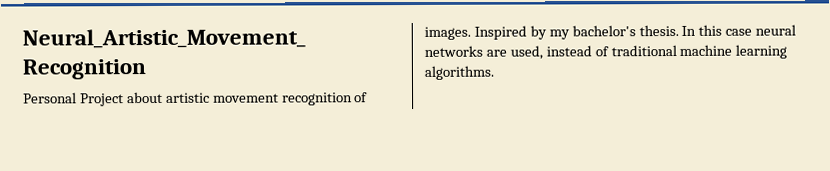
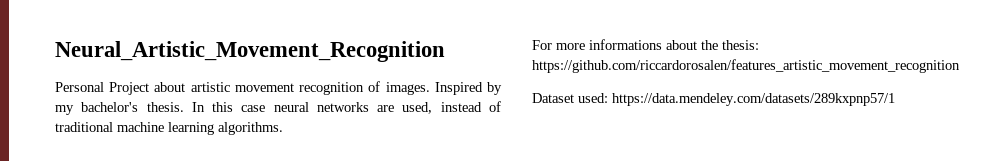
(494, 72) none -> [532,39,759,50] [532,59,960,73] [532,93,895,106] // For more informations about the thesis: https://github.com/riccardorosalen/features_artistic_movement_recognition // Dataset used: https://data.mendeley.com/datasets/289kxpnp57/1

